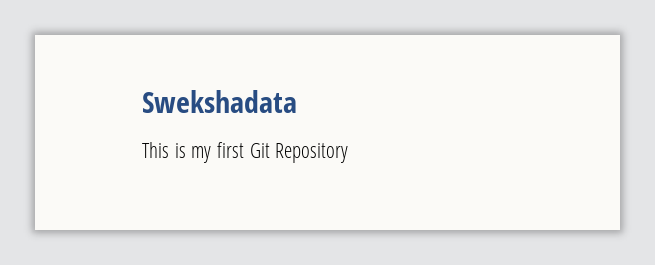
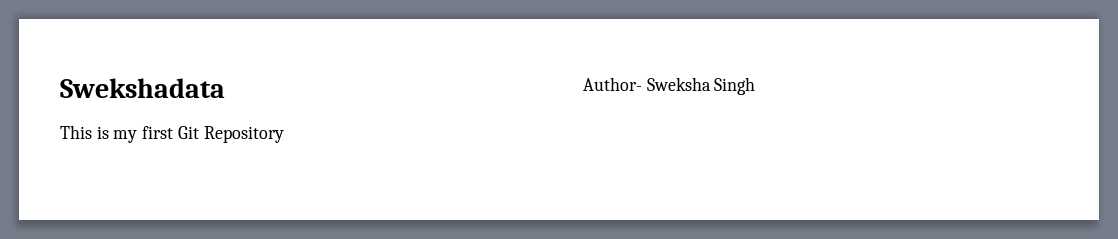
(349, 153) none -> [583,77,756,95] // Author- Sweksha Singh

